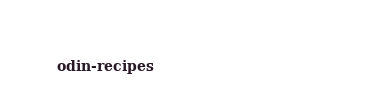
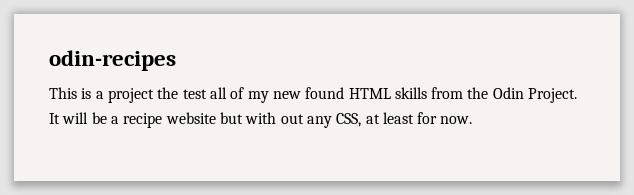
(154, 67) none -> [49,87,578,103] [49,112,473,128] // This is a project the test all of my new found HTML skills from the Odin Project. It will be a recipe website but with out any CSS, at least for now.

